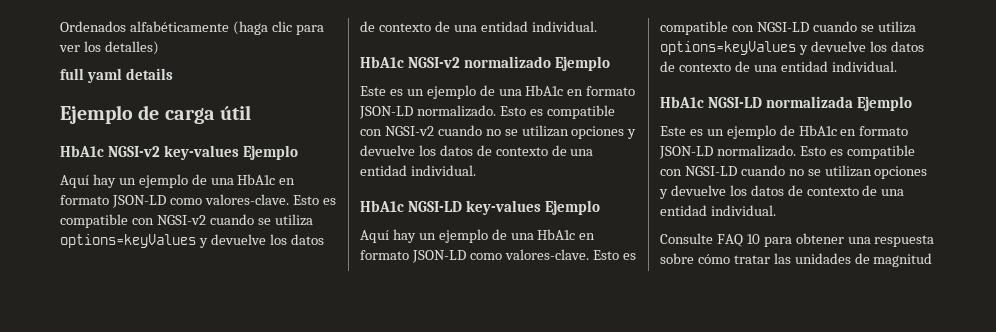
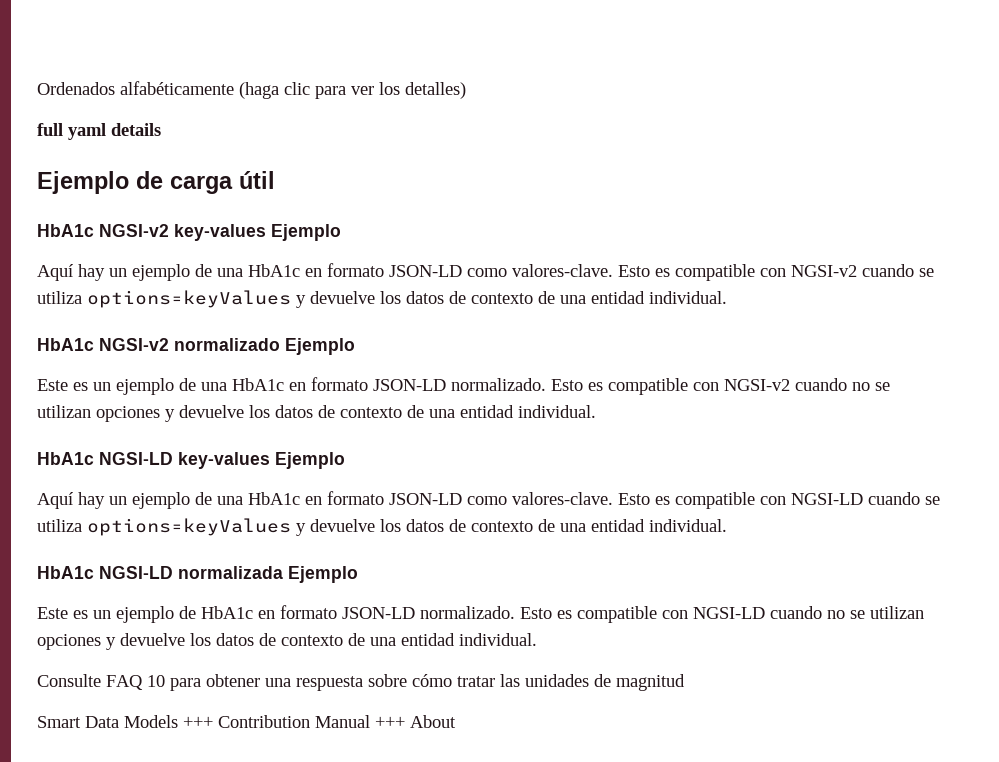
(933, 260) none -> [37,715,456,728] // Smart Data Models +++ Contribution Manual +++ About

